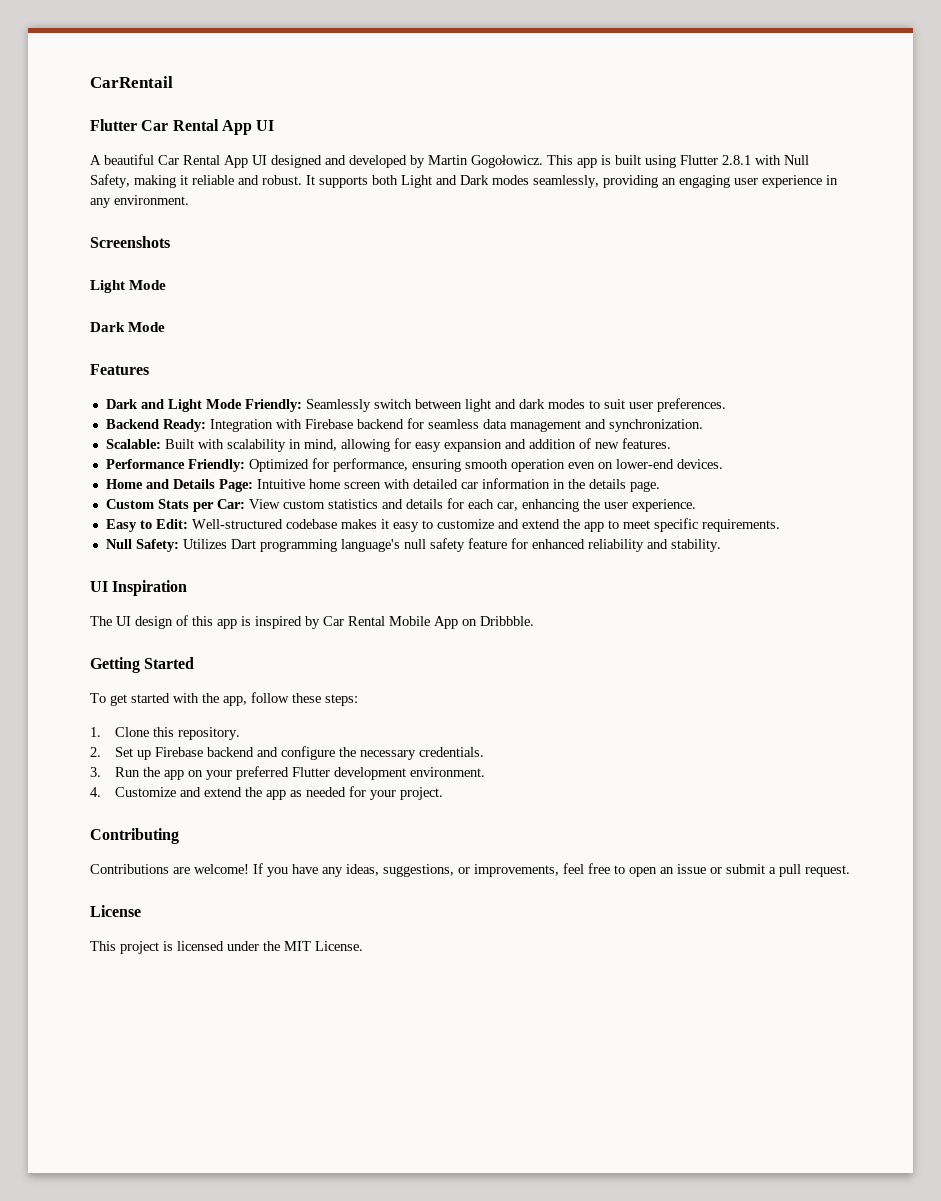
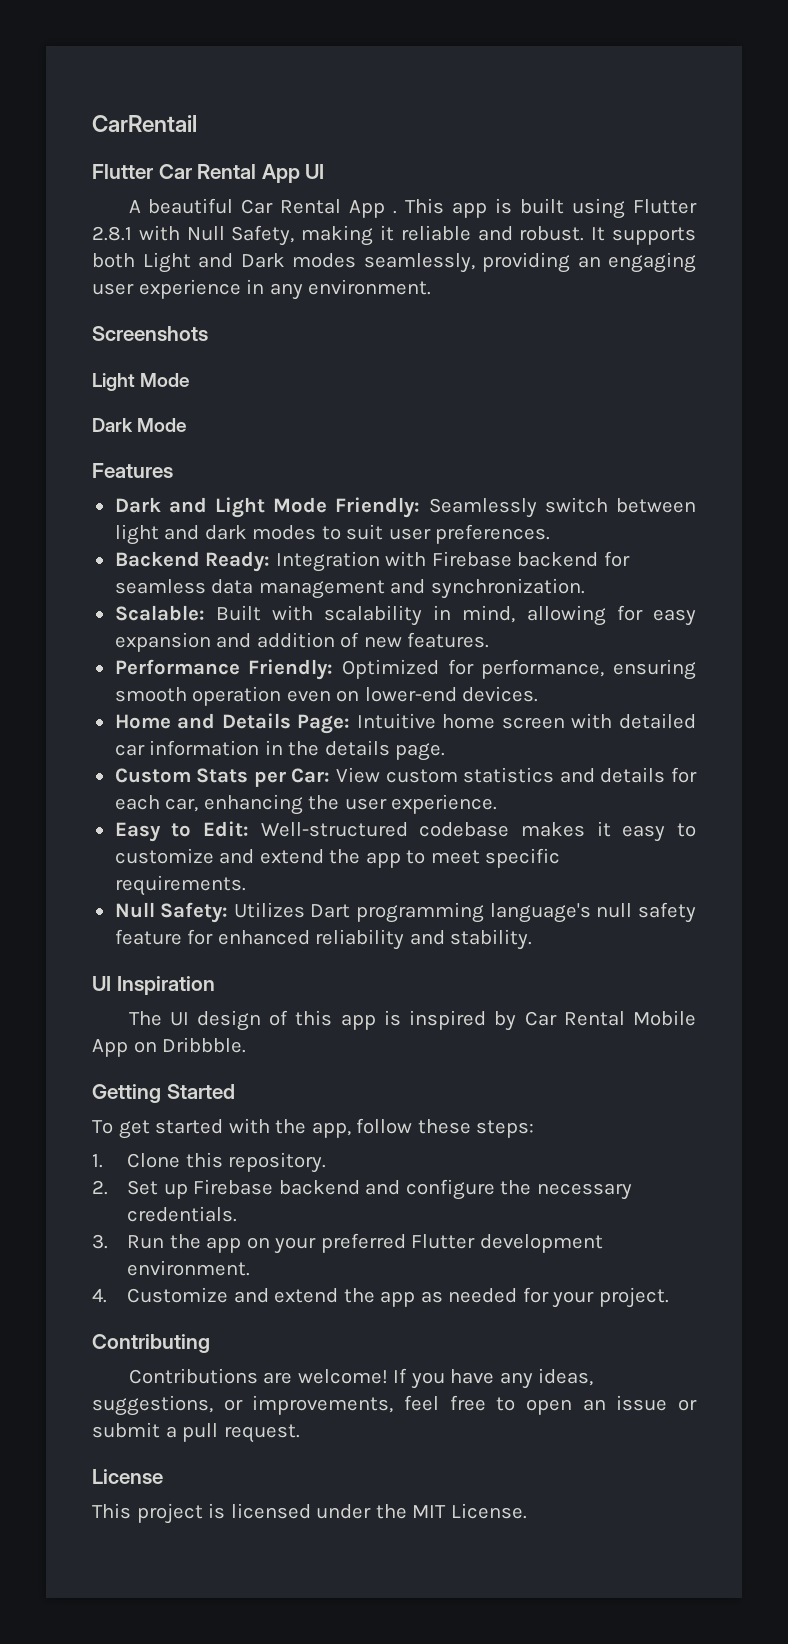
[252,155,543,168] UI designed and developed by Martin Gogołowicz. -> [393,210,398,214] .

